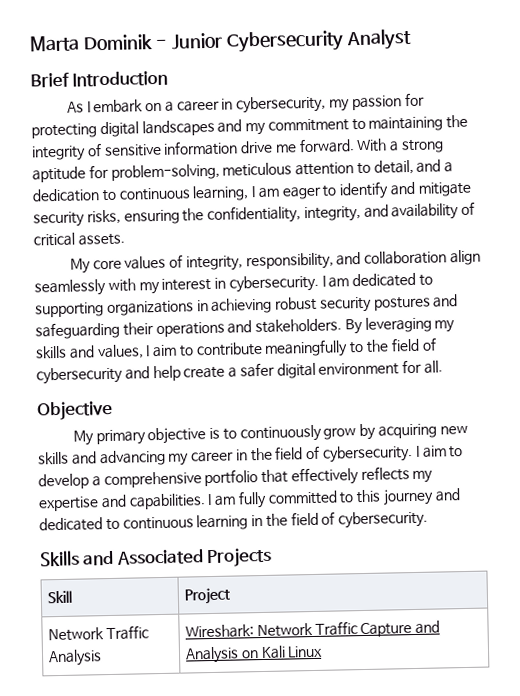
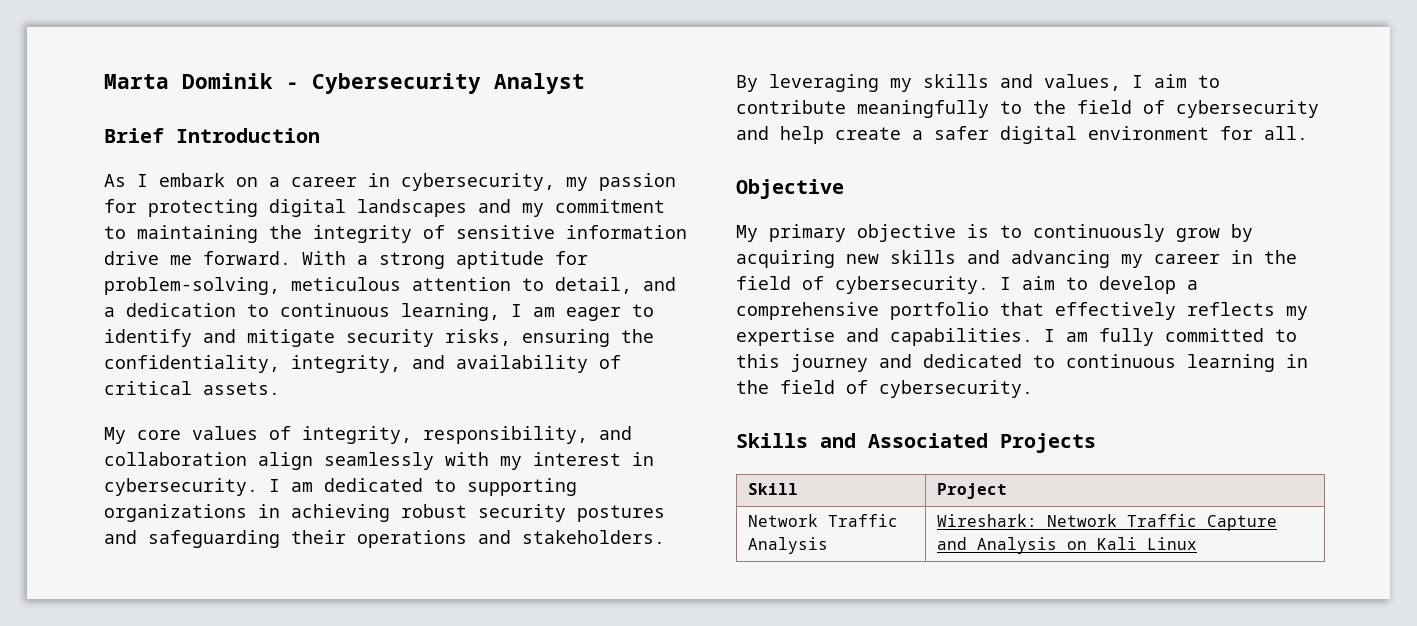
[171,32,224,50] Junior -> (299, 85) none

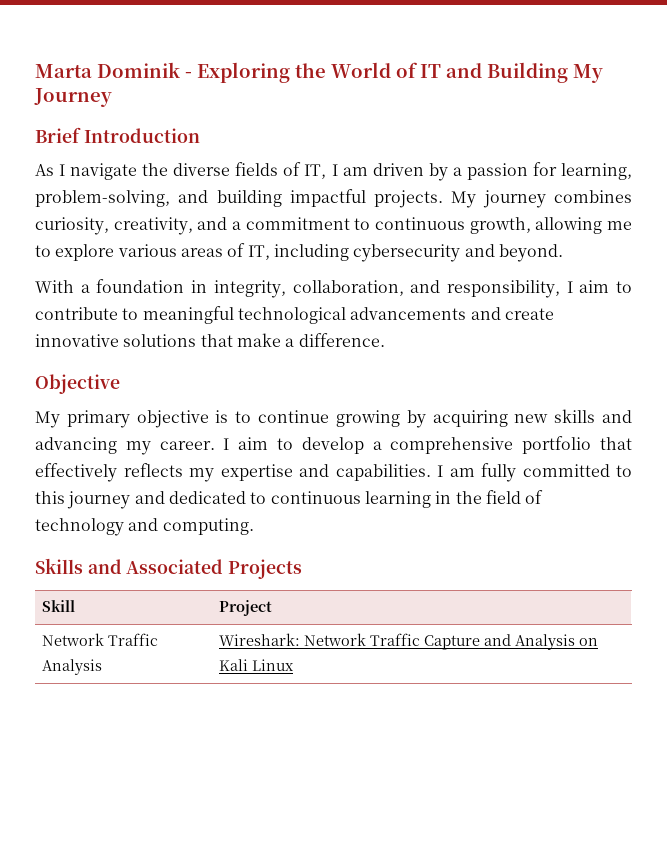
[312,73,585,94] [104,128,320,143] [104,173,676,191] [104,199,665,217] [104,225,687,243] [104,251,588,269] [104,277,676,295] [104,303,654,321] [104,329,654,347] [104,355,621,373] [104,381,280,395] [104,426,632,444] [104,452,654,470] [104,478,577,496] [104,504,665,522] [104,530,665,548] [736,74,1220,92] [736,100,1319,118] [736,126,1308,144] Cybersecurity Analyst // Brief Introduction // As I embark on a career in cybersecurity, my passion for protecting digital landscapes and my commitment to maintaining the integrity of sensitive information drive me forward. With a strong aptitude for problem-solving, meticulous attention to detail, and a dedication to continuous learning, I am eager to identify and mitigate security risks, ensuring the confidentiality, integrity, and availability of critical assets. // My core values of integrity, responsibility, and collaboration align seamlessly with my interest in cybersecurity. I am dedicated to supporting organizations in achieving robust security postures and safeguarding their operations and stakeholders. By leveraging my skills and values, I aim to contribute meaningfully to the field of cybersecurity and help create a safer digital environment for all. -> [197,62,603,83] [34,88,112,107] [35,127,200,143] [35,162,632,181] [35,189,632,208] [35,217,632,235] [35,243,563,262] [35,279,633,298] [35,306,554,324] [35,333,385,347] Exploring the World of IT and Building My Journey // Brief Introduction // As I navigate the diverse fields of IT, I am driven by a passion for learning, problem-solving, and building impactful projects. My journey combines curiosity, creativity, and a commitment to continuous growth, allowing me to explore various areas of IT, including cybersecurity and beyond. // With a foundation in integrity, collaboration, and responsibility, I aim to contribute to meaningful technological advancements and create innovative solutions that make a difference.
[1033,224,1220,242] continuously grow -> [258,410,400,427] continue growing
[1154,250,1297,264] [736,276,989,294] career in the field of cybersecurity. -> [159,441,215,450] career.
[879,380,1033,398] cybersecurity. -> [35,518,254,536] technology and computing.

